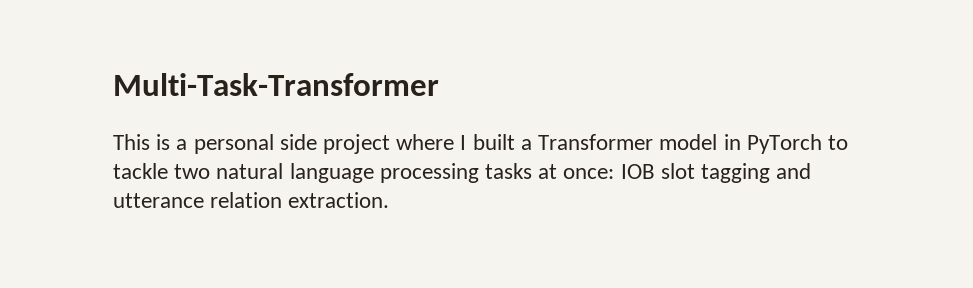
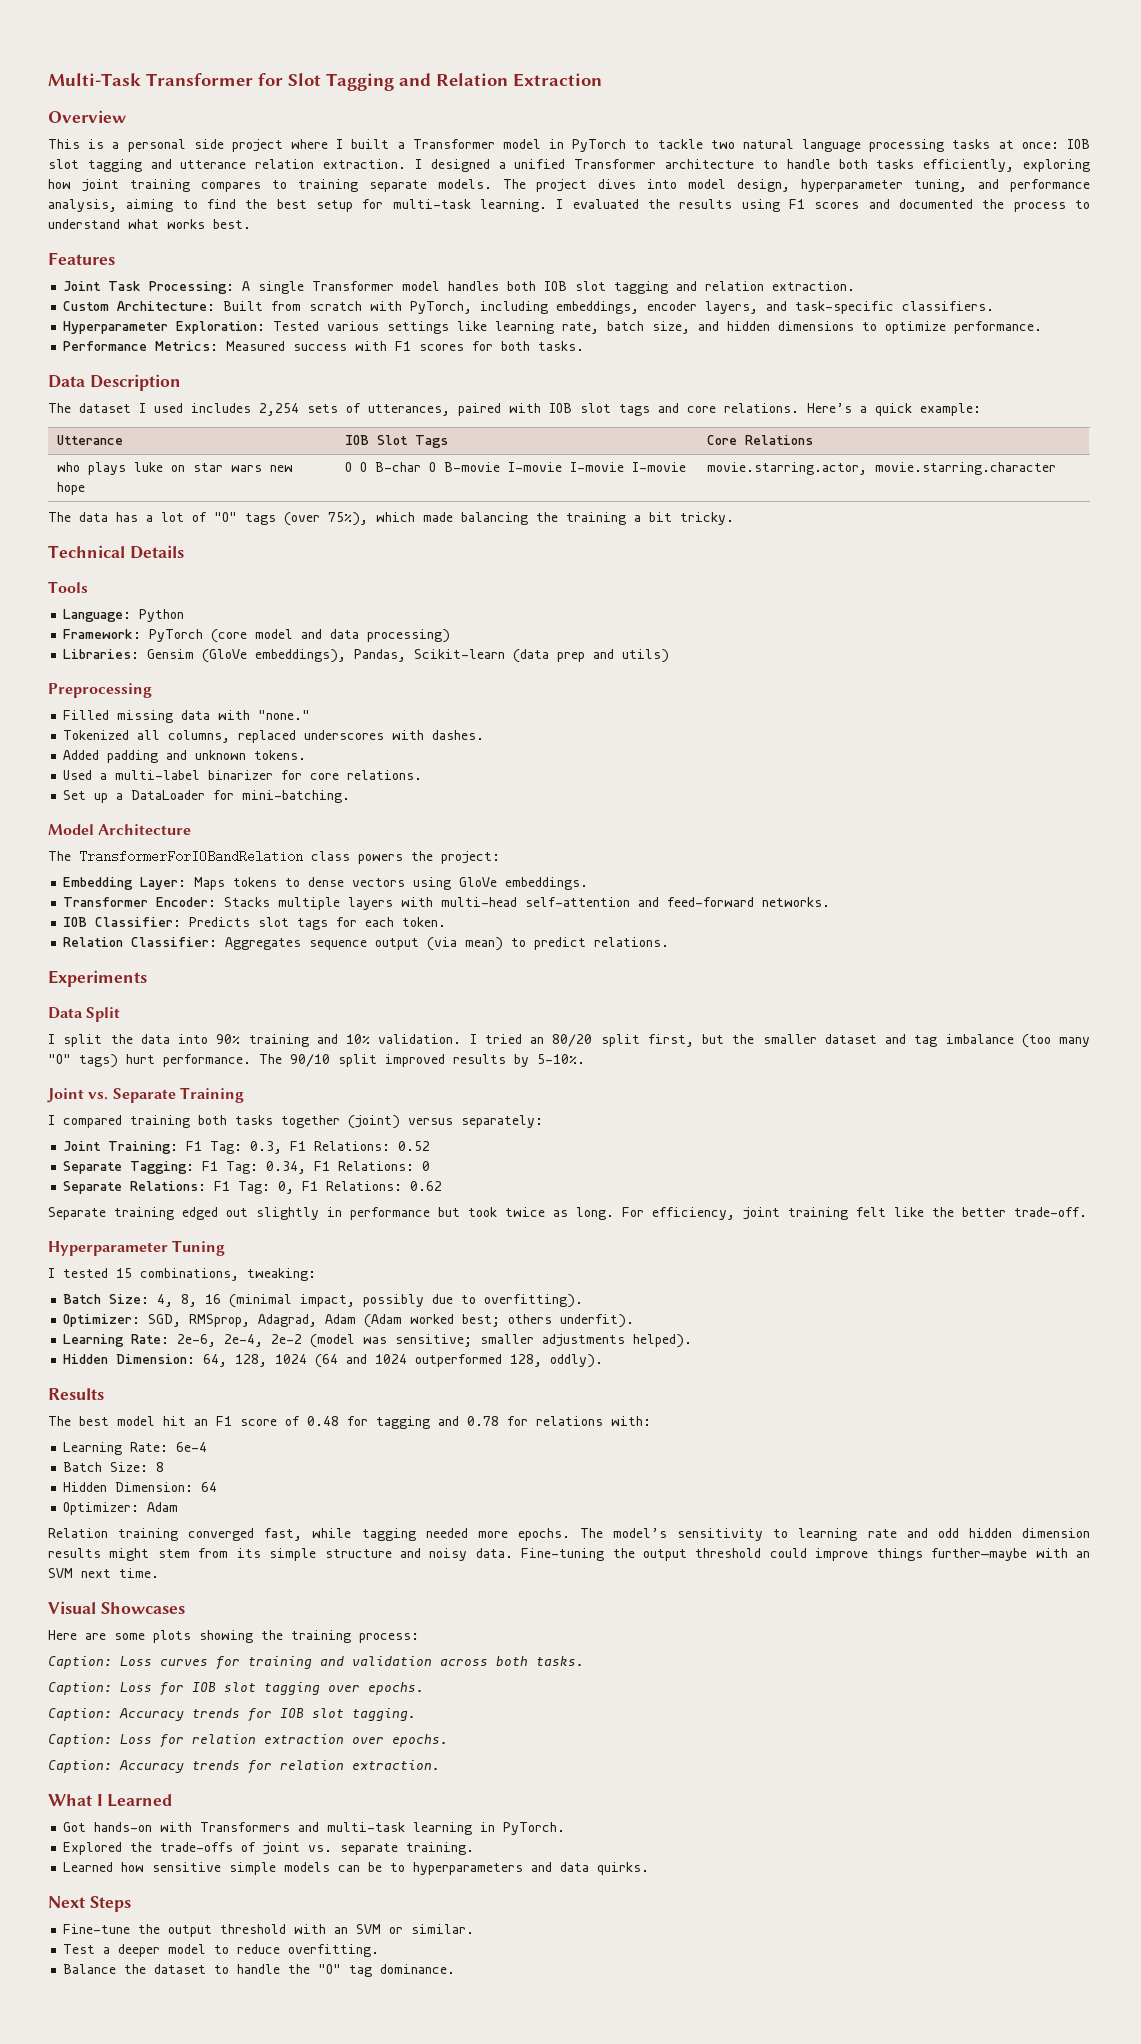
[113,73,439,96] Multi-Task-Transformer -> [48,73,602,91] [48,110,126,123] Multi-Task Transformer for Slot Tagging and Relation Extraction // Overview
(390, 200) none -> [414,159,1091,172] [48,179,1091,192] [48,199,1091,212] [48,219,251,229] [48,252,115,265] [63,281,856,294] [63,301,995,314] [63,321,1043,334] [63,341,585,351] [48,374,181,391] [48,403,981,416] [57,435,124,445] [345,435,449,448] [707,435,814,445] [57,462,294,475] [57,482,86,495] [345,462,687,472] [707,462,1057,475] [48,512,734,526] [48,545,184,559] [48,581,88,593] [63,609,185,622] [63,629,451,643] [63,649,670,663] [48,683,152,698] [63,710,311,723] [63,730,485,743] [63,750,307,763] [63,770,423,780] [63,790,351,803] [48,824,192,835] [48,850,500,864] [63,877,589,890] [63,897,831,910] [63,917,447,930] [63,937,670,951] [48,970,147,987] [48,1007,121,1022] [48,1034,1090,1048] [48,1054,585,1068] [47,1087,244,1103] [48,1115,543,1129] [63,1141,431,1154] [63,1161,431,1174] [63,1181,443,1194] [48,1207,1087,1220] [48,1240,226,1256] [48,1268,316,1281] [63,1294,584,1308] [63,1314,635,1328] [63,1334,693,1348] [63,1354,604,1368] [48,1388,104,1400] [48,1416,651,1429] [63,1442,208,1455] [63,1462,165,1472] [63,1482,218,1492] [63,1502,179,1515] [48,1528,1090,1541] [48,1548,1091,1561] [48,1568,159,1578] [48,1601,185,1614] [48,1630,419,1643] [48,1656,584,1670] [48,1682,424,1696] [48,1708,416,1722] [48,1734,448,1748] [48,1760,440,1774] [48,1794,173,1807] [63,1822,566,1835] [63,1842,475,1855] [63,1862,650,1875] [48,1896,131,1912] [63,1924,475,1937] [63,1944,380,1957] [63,1964,456,1977] I designed a unified Transformer architecture to handle both tasks efficiently, exploring how joint training compares to training separate models. The project dives into model design, hyperparameter tuning, and performance analysis, aiming to find the best setup for multi-task learning. I evaluated the results using F1 scores and documented the process to understand what works best. // Features // Joint Task Processing: A single Transformer model handles both IOB slot tagging and relation extraction. // Custom Architecture: Built from scratch with PyTorch, including embeddings, encoder layers, and task-specific classifiers. // Hyperparameter Exploration: Tested various settings like learning rate, batch size, and hidden dimensions to optimize performance. // Performance Metrics: Measured success with F1 scores for both tasks. // Data Description // The dataset I used includes 2,254 sets of utterances, paired with IOB slot tags and core relations. Here’s a quick example: // Utterance | IOB Slot Tags | Core Relations // who plays luke on star wars new hope | O O B-char O B-movie I-movie I-movie I-movie | movie.starring.actor, movie.starring.character // The data has a lot of "O" tags (over 75%), which made balancing the training a bit tricky. // Technical Details // Tools // Language: Python // Framework: PyTorch (core model and data processing) // Libraries: Gensim (GloVe embeddings), Pandas, Scikit-learn (data prep and utils) // Preprocessing // Filled missing data with "none." // Tokenized all columns, replaced underscores with dashes. // Added padding and unknown tokens. // Used a multi-label binarizer for core relations. // Set up a DataLoader for mini-batching. // Model Architecture // The TransformerForIOBandRelation class powers the project: // Embedding Layer: Maps tokens to dense vectors using GloVe embeddings. // Transformer Encoder: Stacks multiple layers with multi-head self-attention and feed-forward networks. // IOB Classifier: Predicts slot tags for each token. // Relation Classifier: Aggregates sequence output (via mean) to predict relations. // Experiments // Data Split // I split the data into 90% training and 10% validation. I tried an 80/20 split first, but the smaller dataset and tag imbalance (too many "O" tags) hurt performance. The 90/10 split improved results by 5-10%. // Joint vs. Separate Training // I compared training both tasks together (joint) versus separately: // Joint Training: F1 Tag: 0.3, F1 Relations: 0.52 // Separate Tagging: F1 Tag: 0.34, F1 Relations: 0 // Separate Relations: F1 Tag: 0, F1 Relations: 0.62 // Separate training edged out slightly in performance but took twice as long. For efficiency, joint training felt like the better trade-off. // Hyperparameter Tuning // I tested 15 combinations, tweaking: // Batch Size: 4, 8, 16 (minimal impact, possibly due to overfitting). // Optimizer: SGD, RMSprop, Adagrad, Adam (Adam worked best; others underfit). // Learning Rate: 2e-6, 2e-4, 2e-2 (model was sensitive; smaller adjustments helped). // Hidden Dimension: 64, 128, 1024 (64 and 1024 outperformed 128, oddly). // Results // The best model hit an F1 score of 0.48 for tagging and 0.78 for relations with: // Learning Rate: 6e-4 // Batch Size: 8 // Hidden Dimension: 64 // Optimizer: Adam // Relation training converged fast, while tagging needed more epochs. The model’s sensitivity to learning rate and odd hidden dimension results might stem from its simple structure and noisy data. Fine-tuning the output threshold could improve things further—maybe with an SVM next time. // Visual Showcases // Here are some plots showing the training process: // Caption: Loss curves for training and validation across both tasks. // Caption: Loss for IOB slot tagging over epochs. // Caption: Accuracy trends for IOB slot tagging. // Caption: Loss for relation extraction over epochs. // Caption: Accuracy trends for relation extraction. // What I Learned // Got hands-on with Transformers and multi-task learning in PyTorch. // Explored the trade-offs of joint vs. separate training. // Learned how sensitive simple models can be to hyperparameters and data quirks. // Next Steps // Fine-tune the output threshold with an SVM or similar. // Test a deeper model to reduce overfitting. // Balance the dataset to handle the "O" tag dominance.

